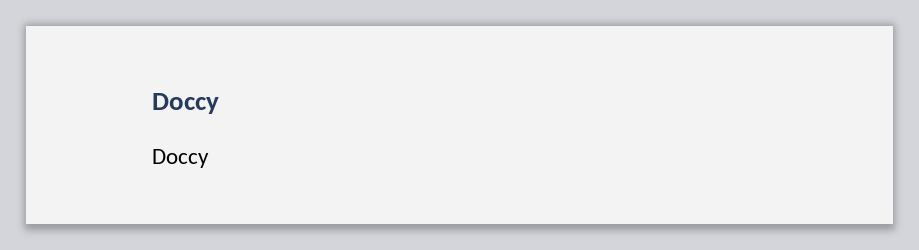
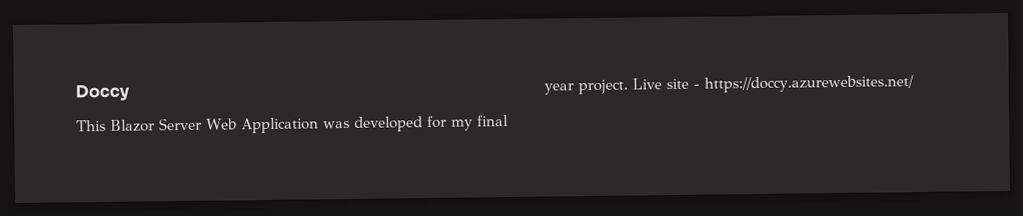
[152,149,209,168] Doccy -> [76,115,509,134] [544,75,914,95] This Blazor Server Web Application was developed for my final year project. Live site - https://doccy.azurewebsites.net/

